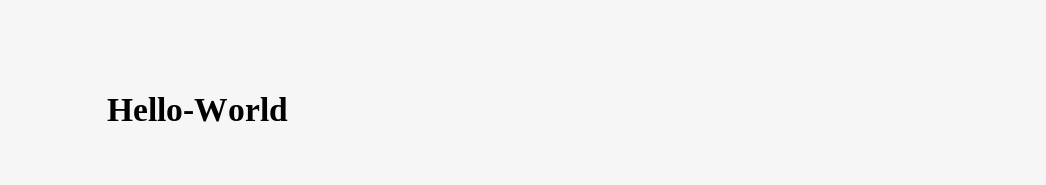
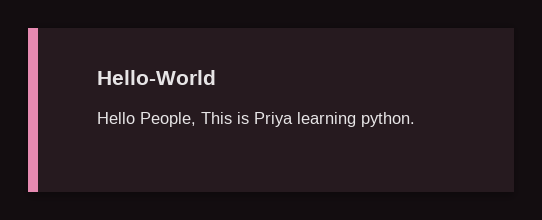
(288, 109) none -> [97,112,415,127] // Hello People, This is Priya learning python.

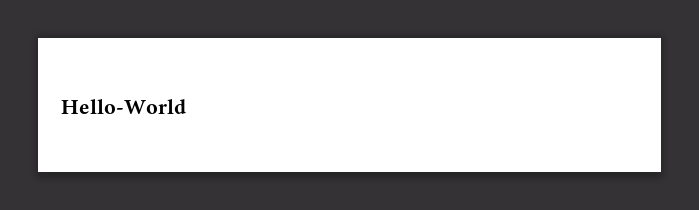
[97,112,415,127] // Hello People, This is Priya learning python. -> (186, 106) none

